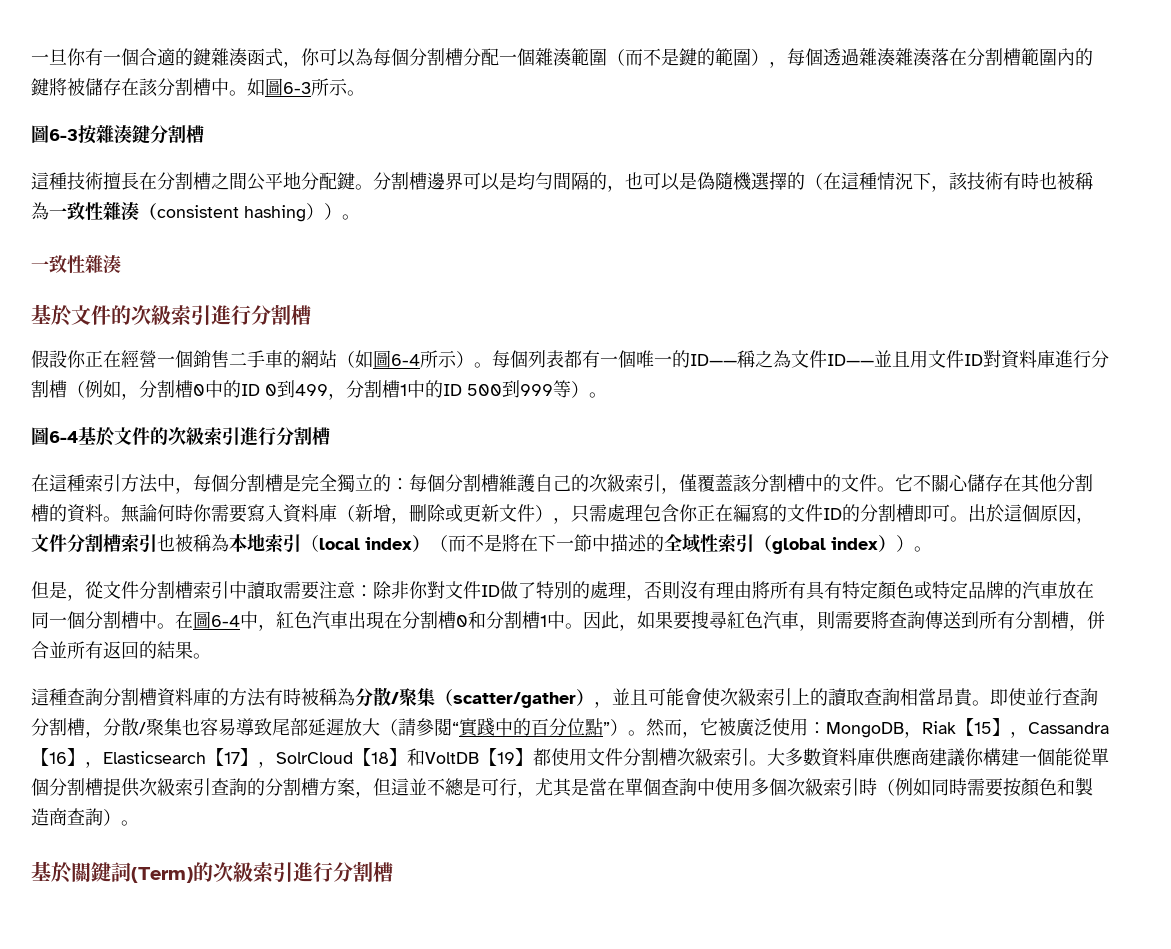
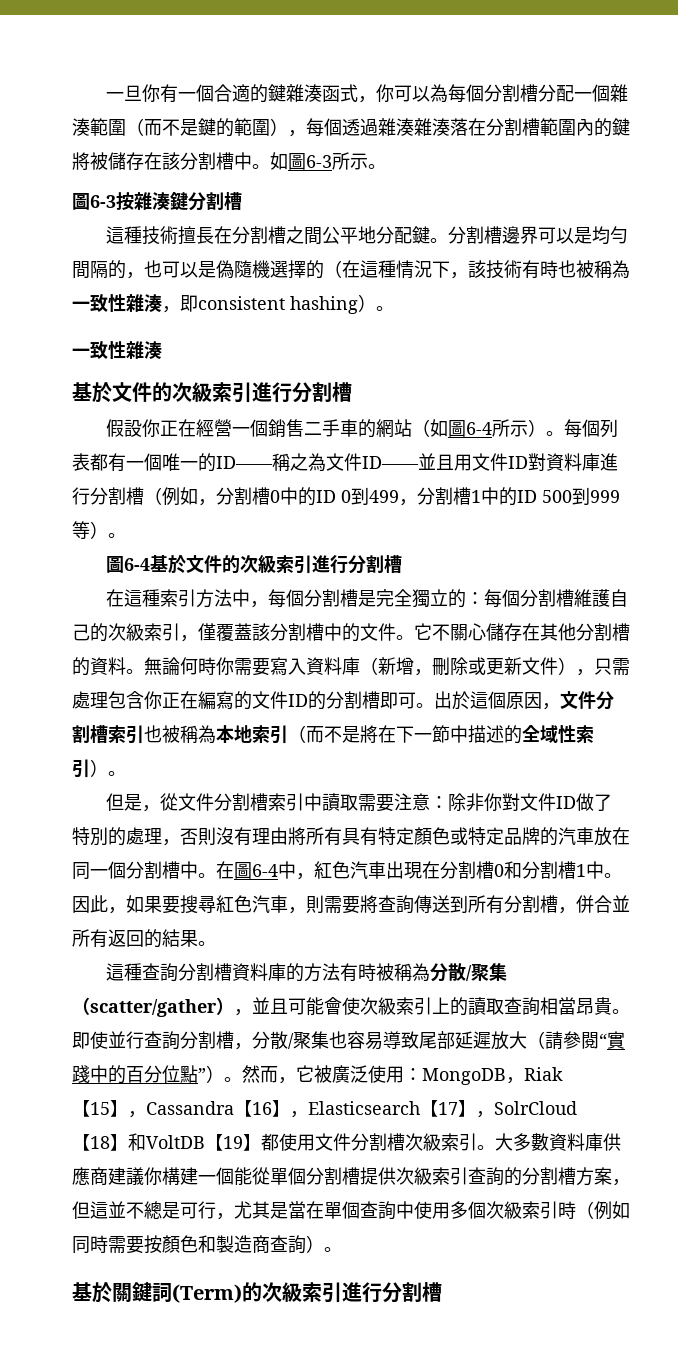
[139,202,157,220] （ -> [162,295,198,313] ，即
[324,203,342,220] ） -> (376, 303) none
[319,534,448,552] local index）（ -> (306, 734) none
[754,534,896,554] （global index） -> (90, 768) none

